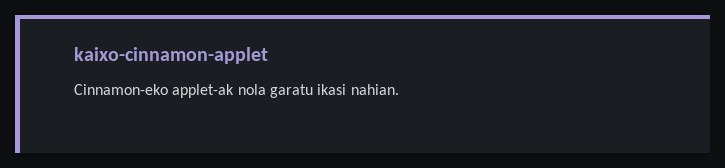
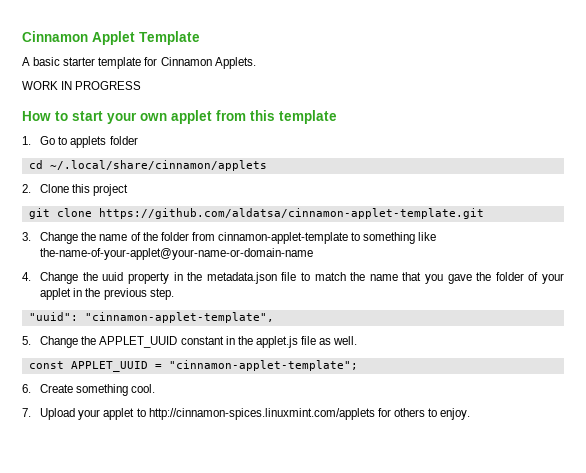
[74,47,268,64] [74,84,399,98] kaixo-cinnamon-applet // Cinnamon-eko applet-ak nola garatu ikasi nahian. -> [22,31,200,45] [22,57,256,69] [22,81,142,90] [22,110,337,124] [22,136,138,148] [28,160,267,171] [22,184,129,196] [28,208,484,219] [22,232,437,244] [40,248,314,260] [22,272,565,284] [40,288,174,300] [28,312,274,323] [22,336,358,348] [28,360,358,372] [22,384,156,396] [22,408,471,420] Cinnamon Applet Template // A basic starter template for Cinnamon Applets. // WORK IN PROGRESS // How to start your own applet from this template // 1. Go to applets folder // cd ~/.local/share/cinnamon/applets // 2. Clone this project // git clone https://github.com/aldatsa/cinnamon-applet-template.git // 3. Change the name of the folder from cinnamon-applet-template to something like the-name-of-your-applet@your-name-or-domain-name // 4. Change the uuid property in the metadata.json file to match the name that you gave the folder of your applet in the previous step. // "uuid": "cinnamon-applet-template", // 5. Change the APPLET_UUID constant in the applet.js file as well. // const APPLET_UUID = "cinnamon-applet-template"; // 6. Create something cool. // 7. Upload your applet to http://cinnamon-spices.linuxmint.com/applets for others to enjoy.

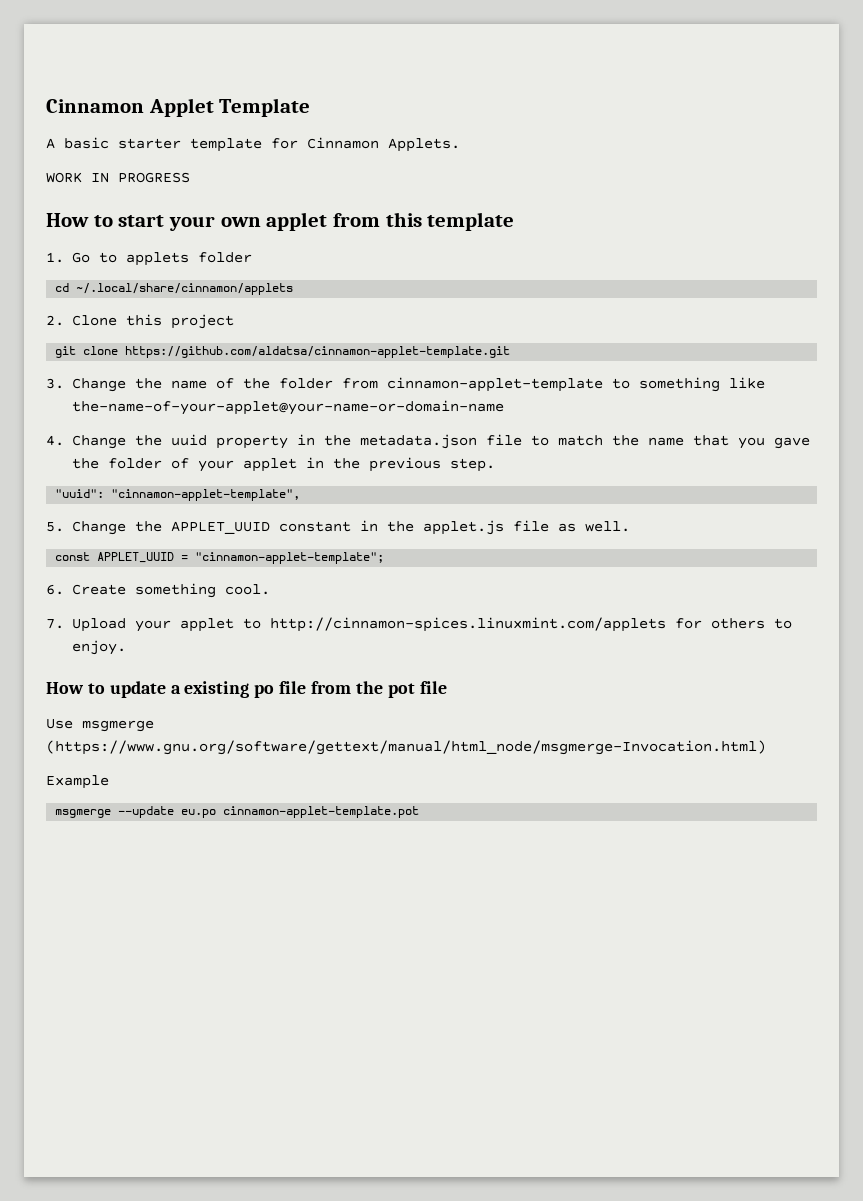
(471, 414) none -> [46,681,447,698] [46,718,154,732] [46,740,766,755] [46,775,109,789] [55,806,420,818] // How to update a existing po file from the pot file // Use msgmerge (https://www.gnu.org/software/gettext/manual/html_node/msgmerge-Invocation.html) // Example // msgmerge --update eu.po cinnamon-applet-template.pot

